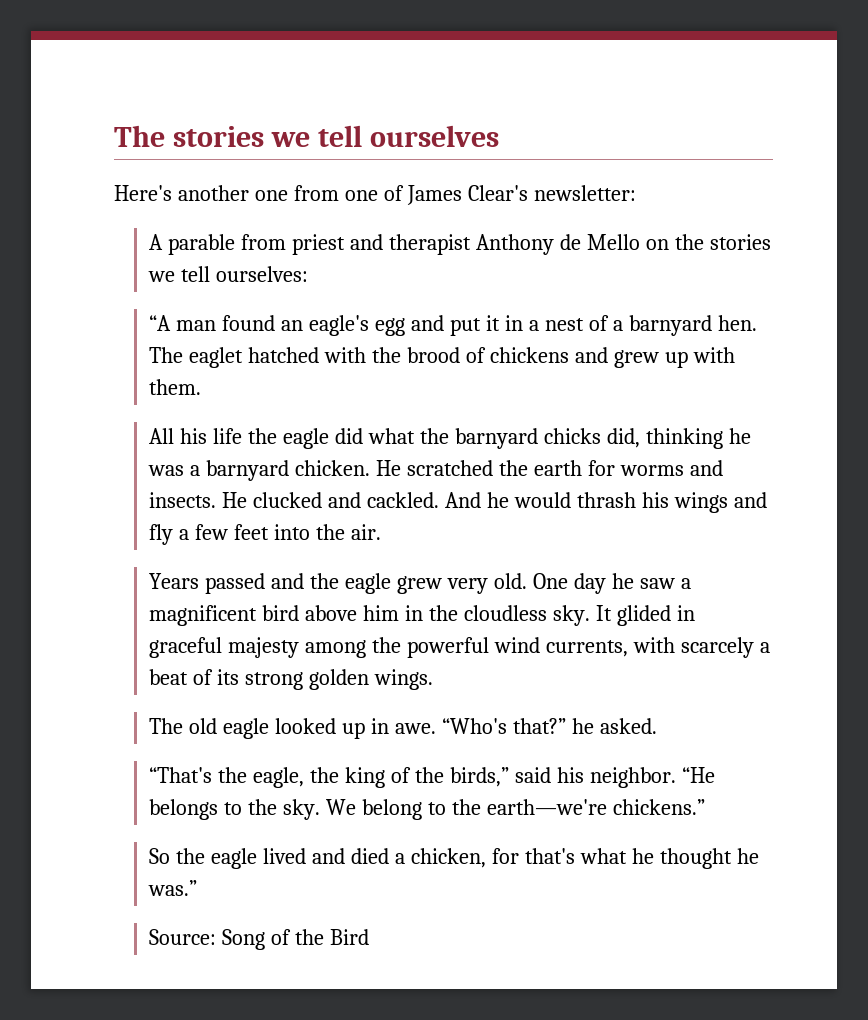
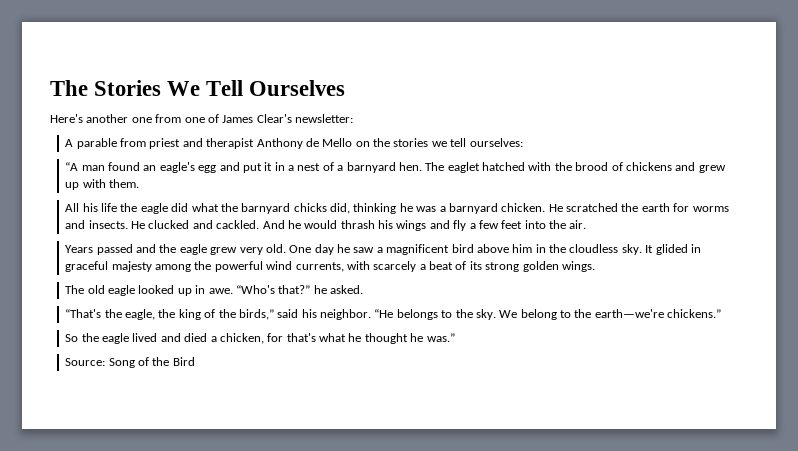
[114,125,500,147] The stories we tell ourselves -> [50,80,346,96] The Stories We Tell Ourselves

